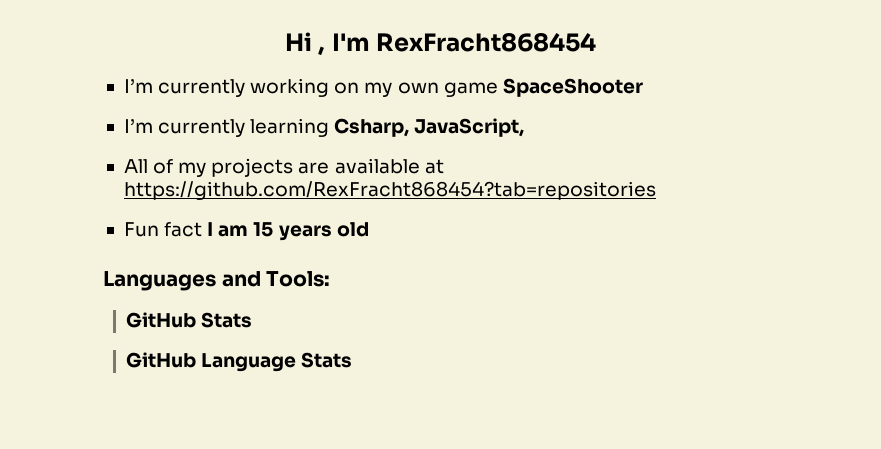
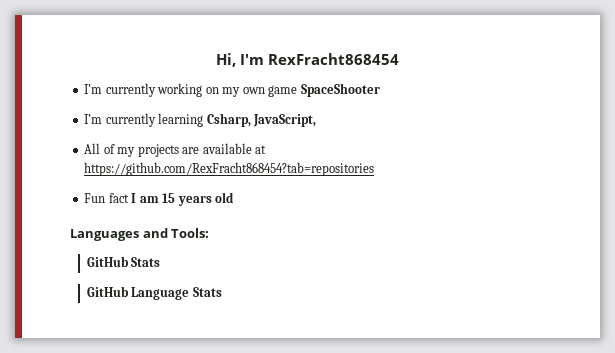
[284,32,326,56] Hi , -> [216,53,236,67] Hi,

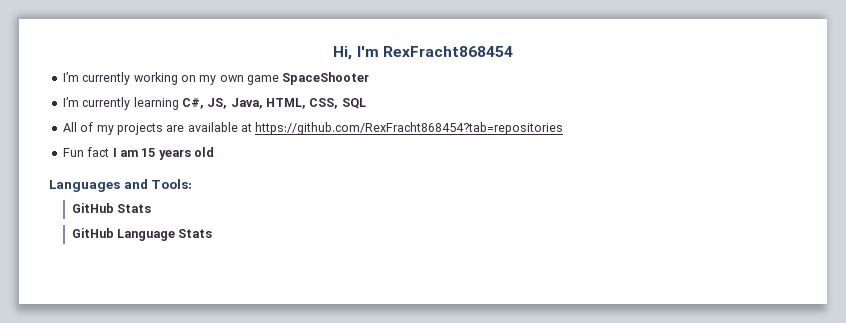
[206,113,317,127] Csharp, JavaScript, -> [181,98,366,109] C#, JS, Java, HTML, CSS, SQL

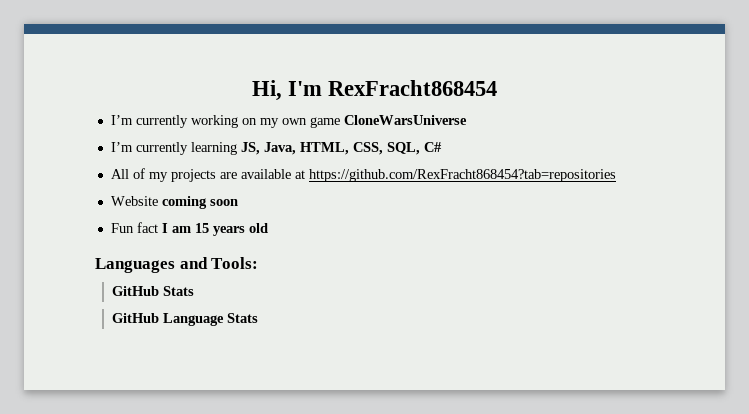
[282,72,370,85] SpaceShooter -> [343,115,467,125] CloneWarsUniverse
[181,98,204,109] C#, -> (237, 148) none
[341,98,366,109] SQL -> [386,142,442,155] SQL, C#
(564, 128) none -> [110,196,238,209] // Website coming soon

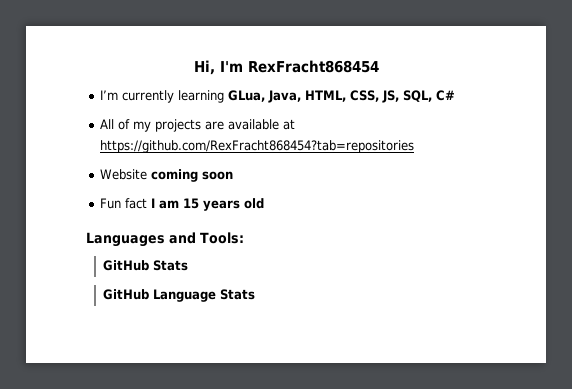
[110,115,467,128] // I’m currently working on my own game CloneWarsUniverse -> (379, 66) none
[240,142,260,155] JS, -> [228,90,266,102] GLua,
(383, 148) none -> [382,90,400,103] JS,

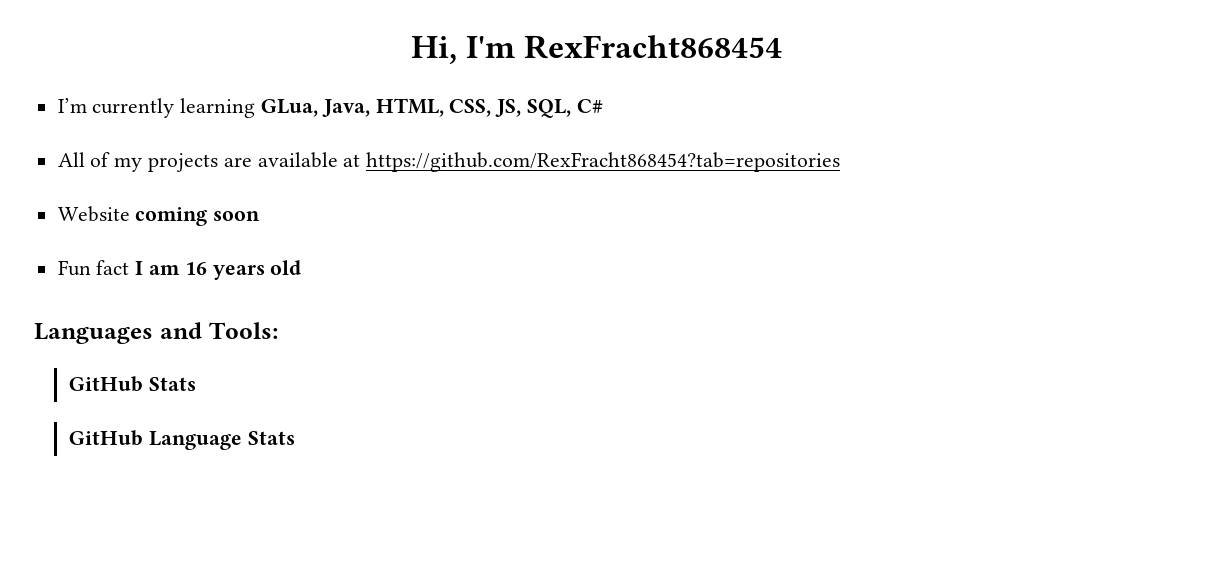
[183,198,200,209] 15 -> [184,262,207,275] 16

